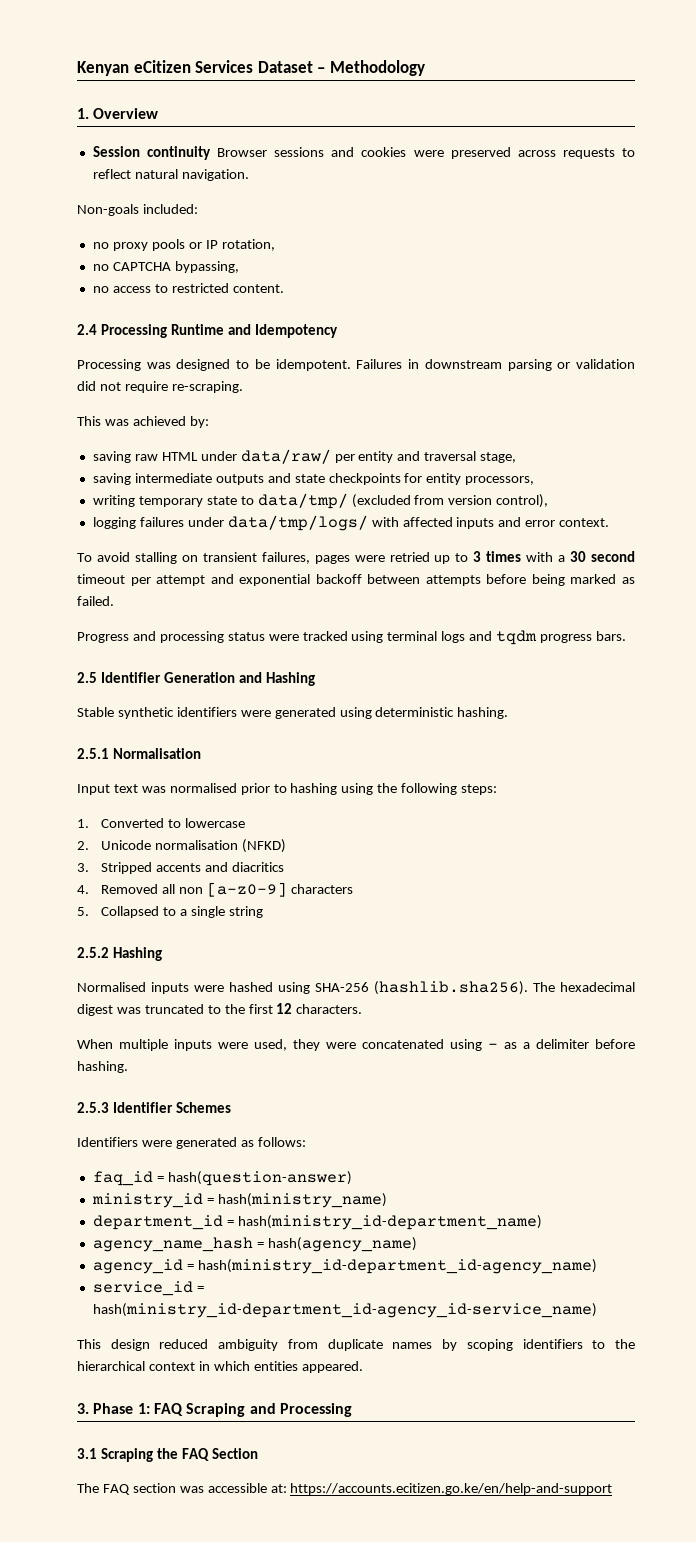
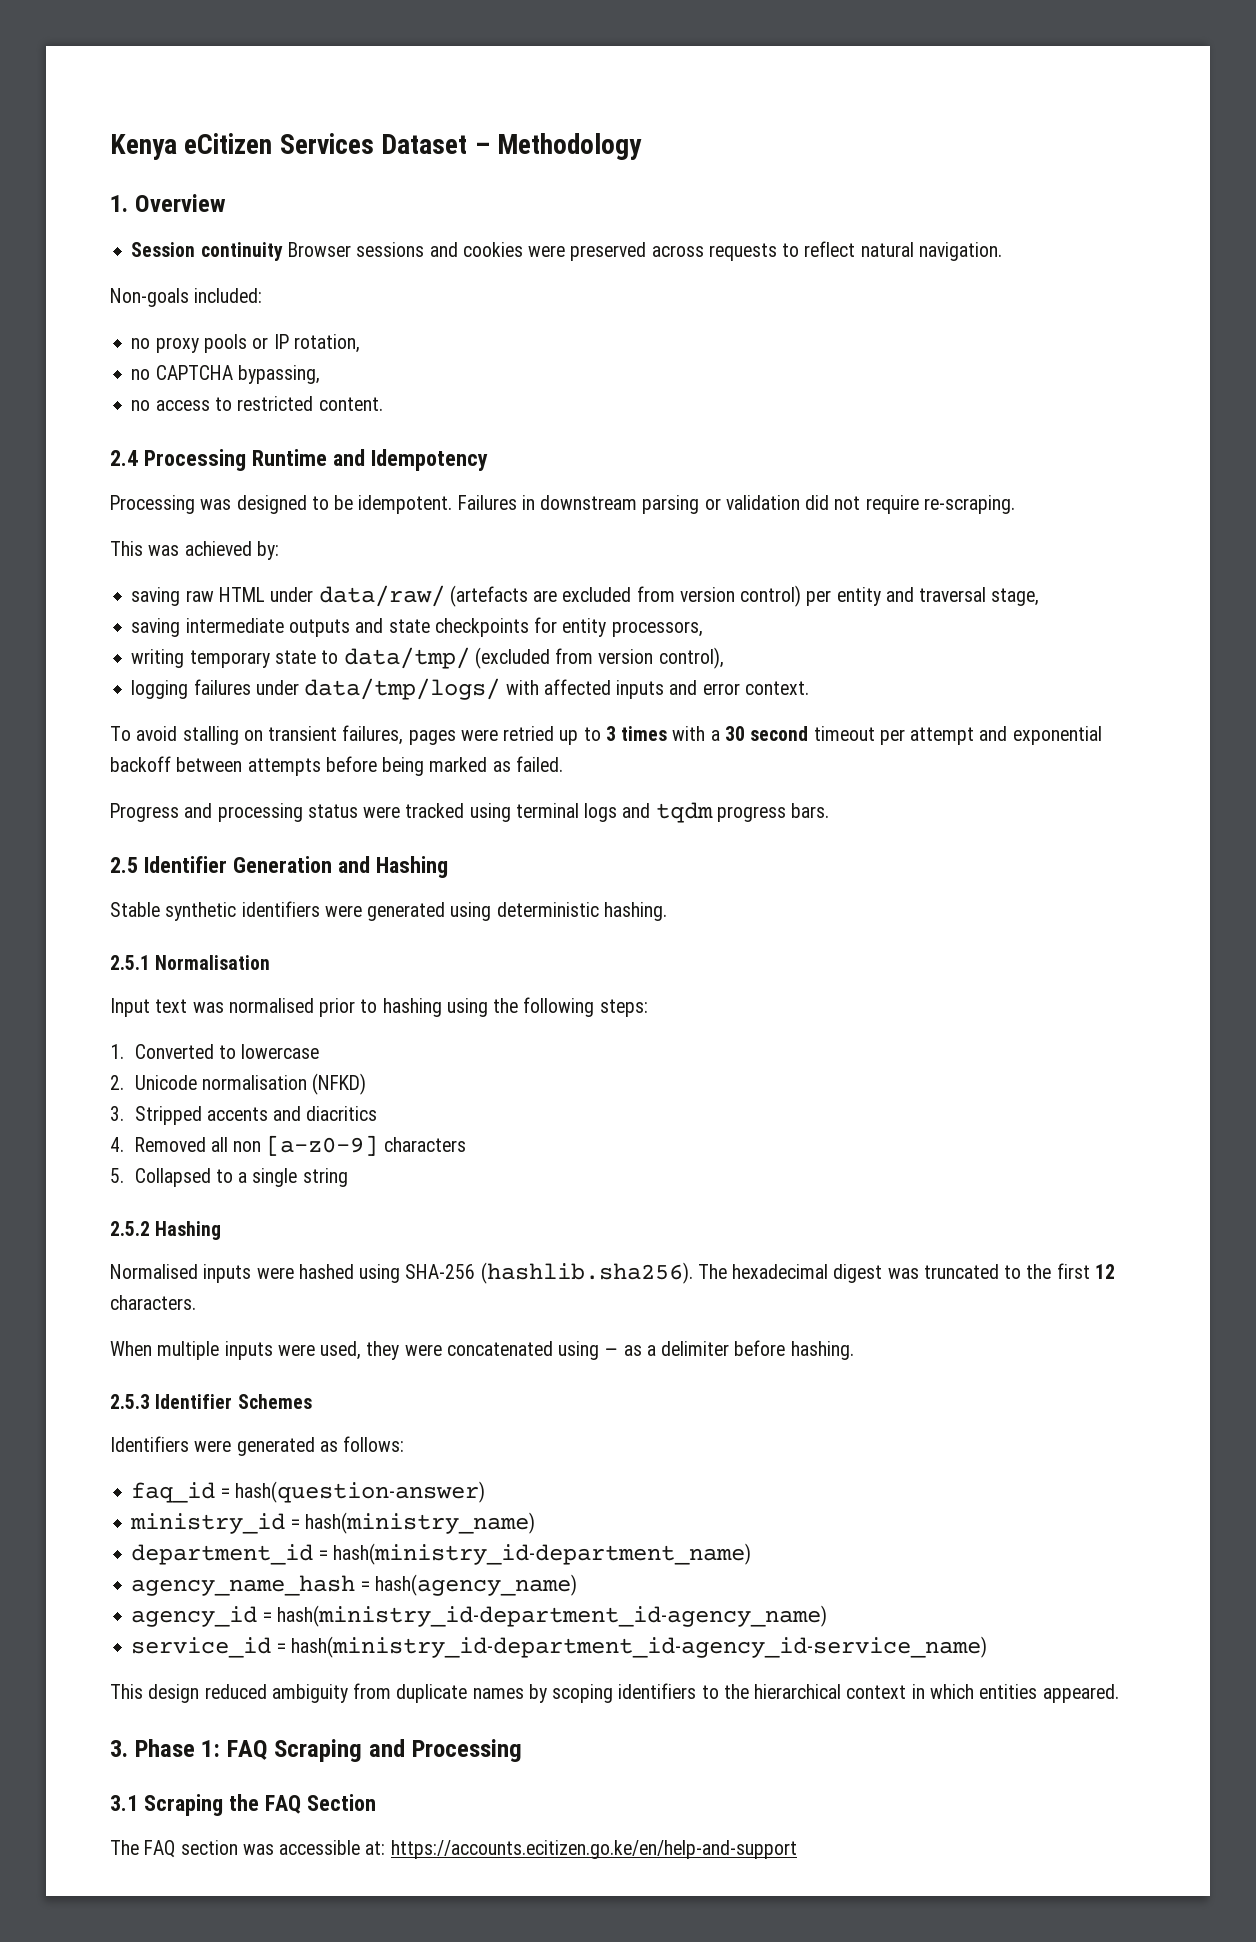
[77,61,129,76] Kenyan -> [110,134,177,160] Kenya
(331, 456) none -> [449,585,802,607] (artefacts are excluded from version control)

